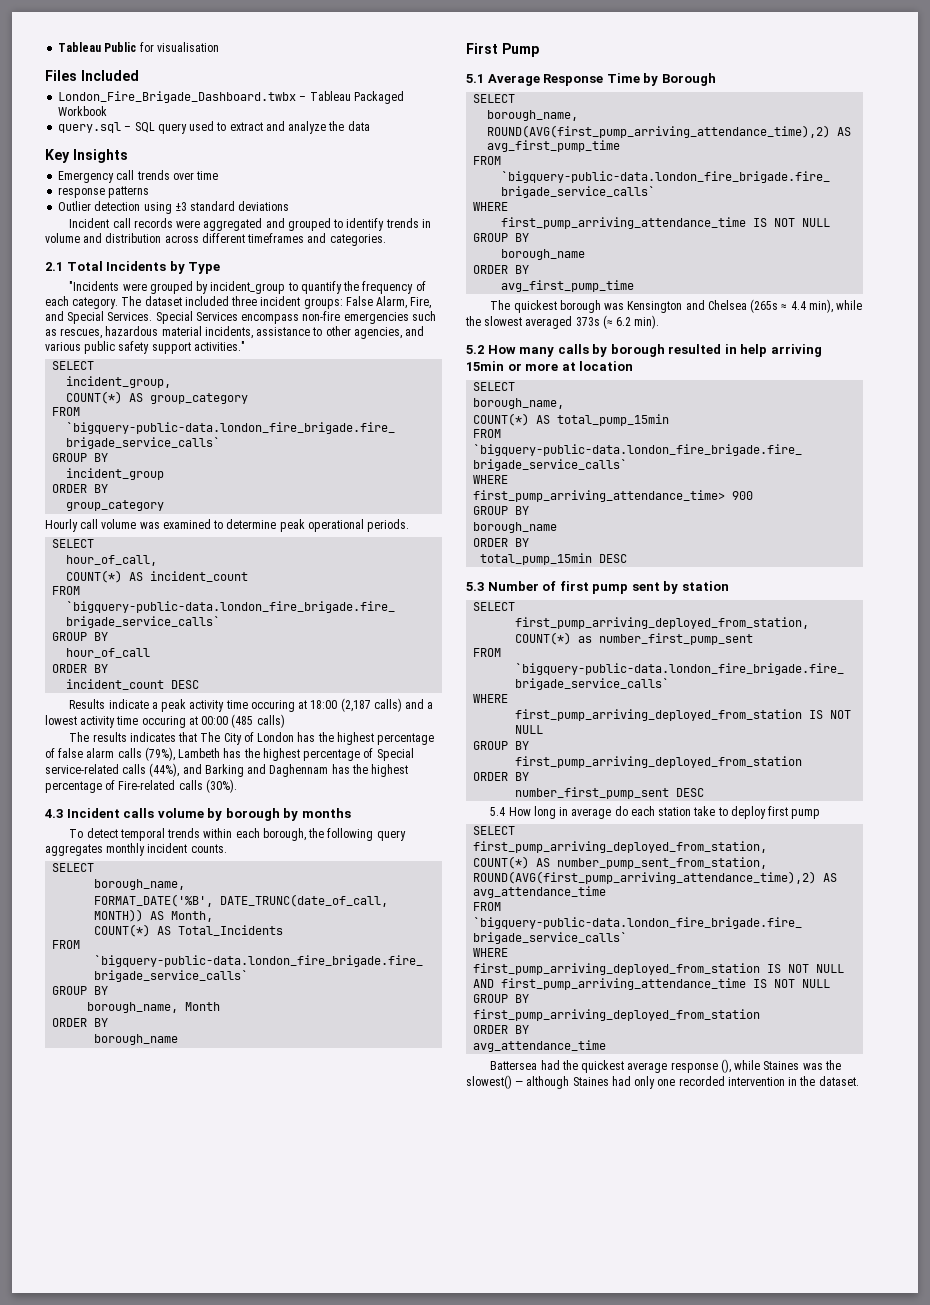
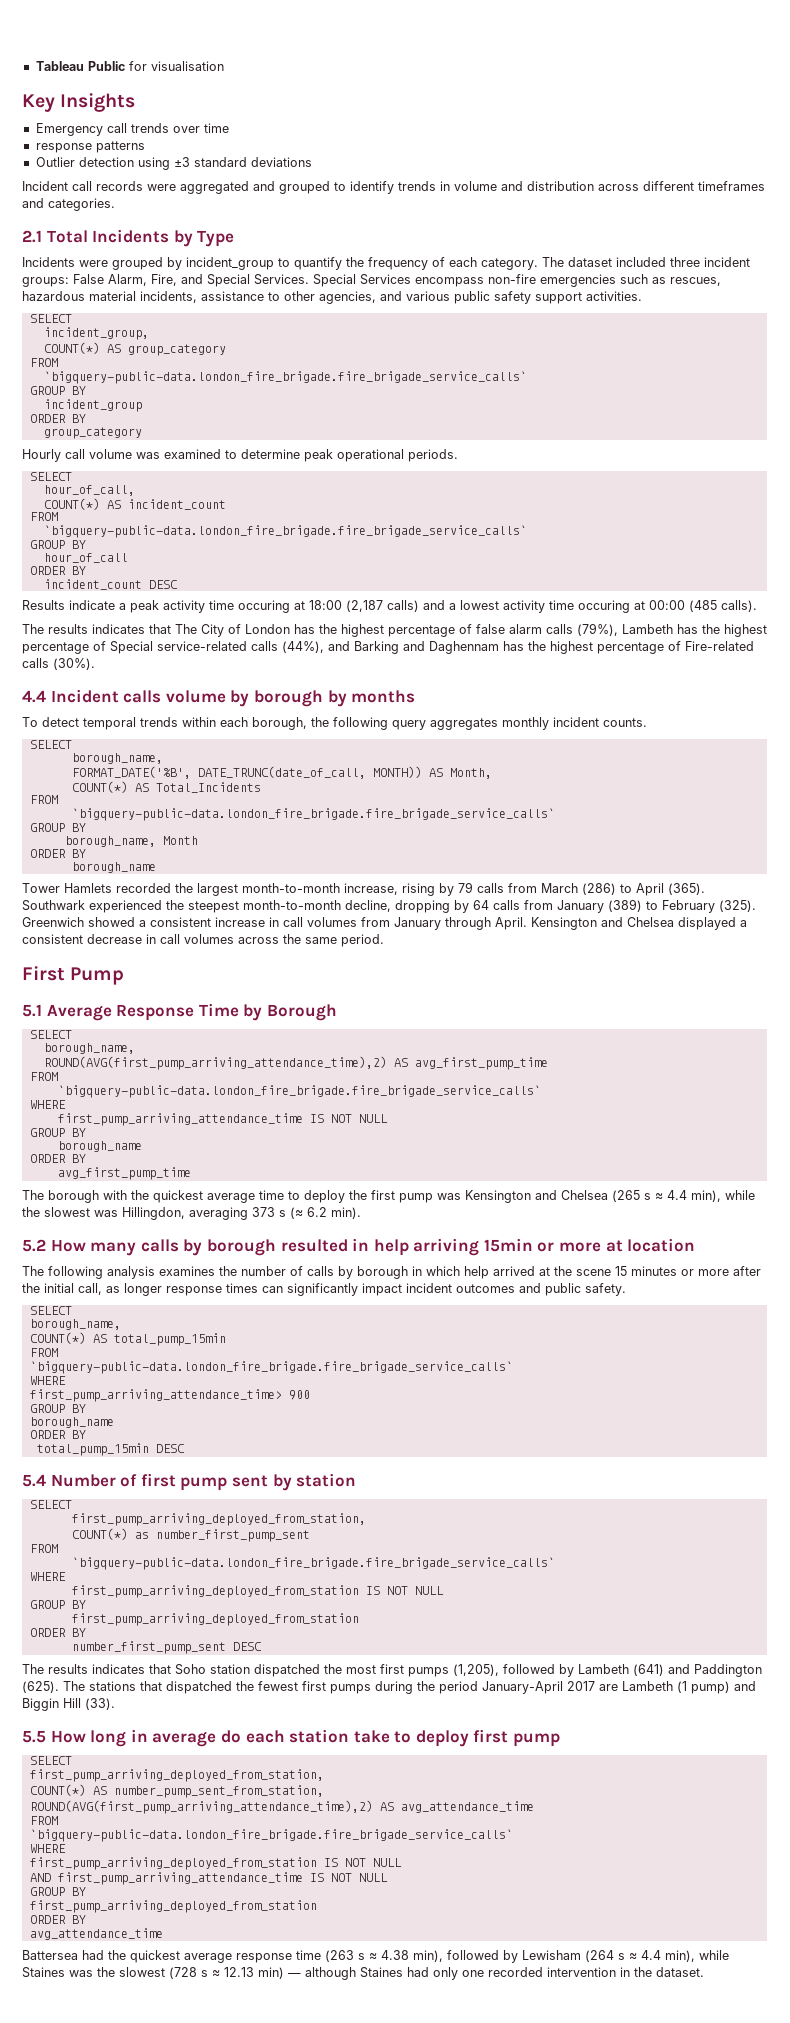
[45,70,139,81] [58,91,404,104] [58,106,108,116] [58,121,370,134] // Files Included // London_Fire_Brigade_Dashboard.twbx – Tableau Packaged Workbook // query.sql – SQL query used to extract and analyze the data -> (224, 66) none
[69,281,120,291] "Incidents -> [22,257,75,267] Incidents
[193,341,245,351] activities." -> [586,291,642,301] activities.
[256,714,285,728] calls) -> [721,600,757,612] calls).
[45,809,63,818] 4.3 -> [22,690,46,703] 4.4
(179, 1039) none -> [22,882,705,896] [22,899,756,913] [22,917,747,930] [22,934,384,947] // Tower Hamlets recorded the largest month-to-month increase, rising by 79 calls from March (286) to April (365). Southwark experienced the steepest month-to-month decline, dropping by 64 calls from January (389) to February (325). Greenwich showed a consistent increase in call volumes from January through April. Kensington and Chelsea displayed a consistent decrease in call volumes across the same period.
[513,300,601,313] quickest borough -> [48,1190,433,1203] borough with the quickest average time to deploy the first pump
[750,299,779,313] (265s -> [612,1190,651,1202] (265 s
[525,316,600,329] averaged 373s -> [94,1207,286,1220] was Hillingdon, averaging 373 s
(634, 366) none -> [22,1266,761,1279] [22,1283,626,1296] // The following analysis examines the number of calls by borough in which help arrived at the scene 15 minutes or more after the initial call, as longer response times can significantly impact incident outcomes and public safety.
[466,582,484,591] 5.3 -> [22,1474,46,1487] 5.4
[490,807,506,816] 5.4 -> [22,1664,762,1677] [22,1681,756,1694] [22,1698,115,1711] [22,1730,46,1743] The results indicates that Soho station dispatched the most first pumps (1,205), followed by Lambeth (641) and Paddington (625). The stations that dispatched the fewest first pumps during the period January-April 2017 are Lambeth (1 pump) and Biggin Hill (33). // 5.5
[720,1059,841,1073] [466,1075,512,1089] (), while Staines was the slowest() -> [296,1950,729,1963] [22,1967,284,1979] time (263 s ≈ 4.38 min), followed by Lewisham (264 s ≈ 4.4 min), while Staines was the slowest (728 s ≈ 12.13 min)

